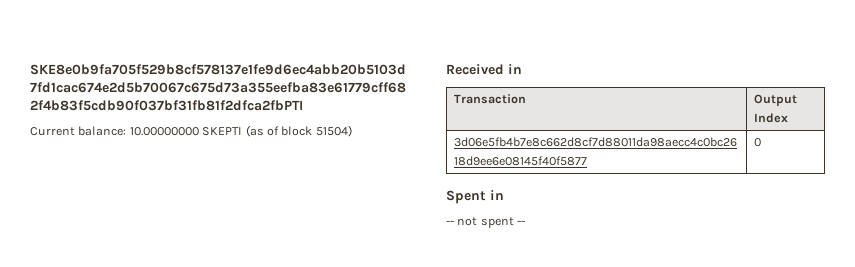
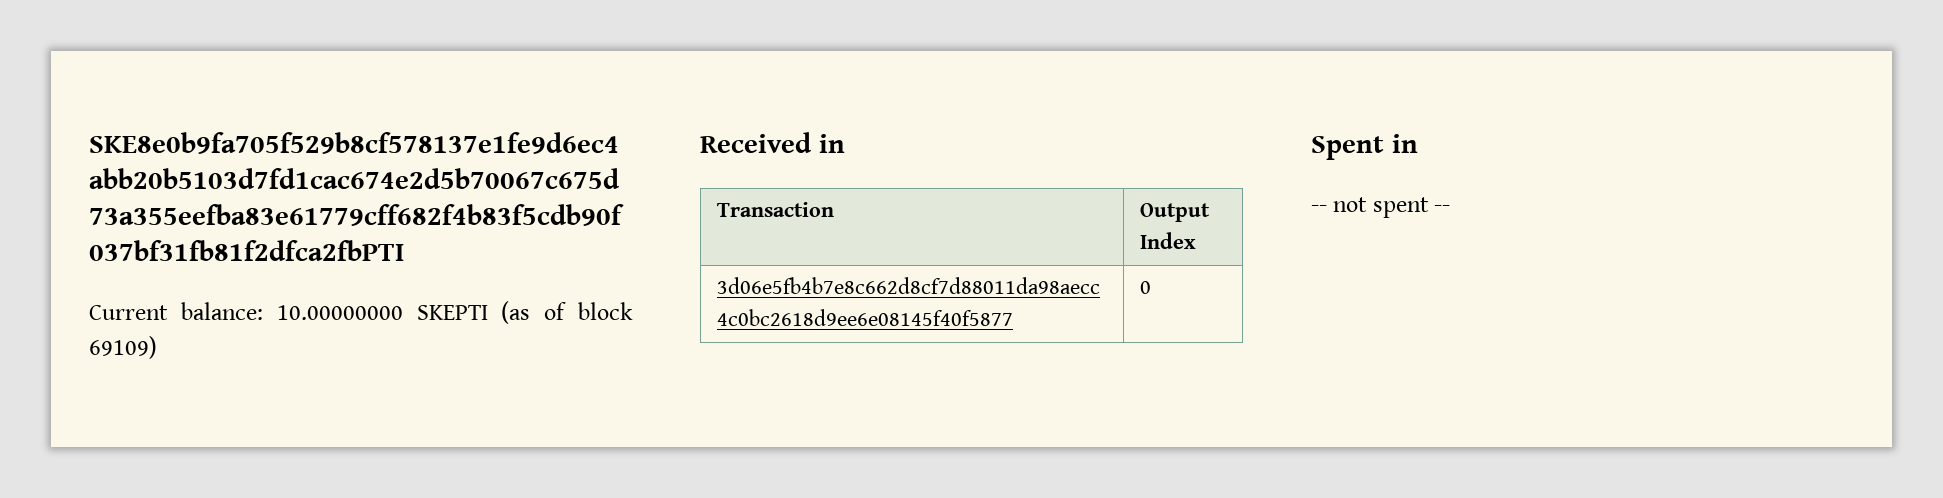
[315,125,352,137] 51504) -> [89,336,157,359] 69109)

